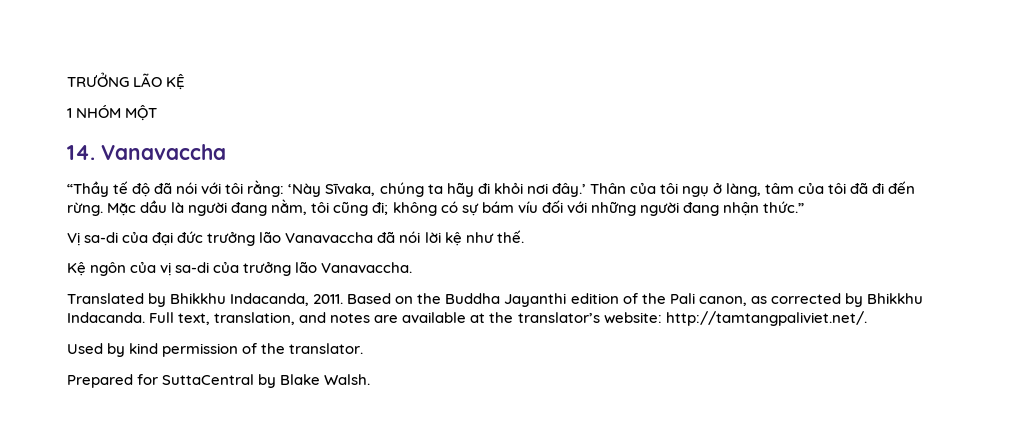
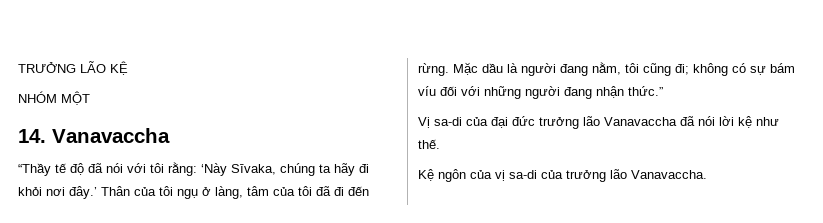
[67,108,72,118] 1 -> (128, 68) none
[67,293,923,307] [67,311,867,326] [67,343,364,357] [67,374,371,388] // Translated by Bhikkhu Indacanda, 2011. Based on the Buddha Jayanthi edition of the Pali canon, as corrected by Bhikkhu Indacanda. Full text, translation, and notes are available at the translator’s website: http://tamtangpaliviet.net/. // Used by kind permission of the translator. // Prepared for SuttaCentral by Blake Walsh. -> (707, 174) none

